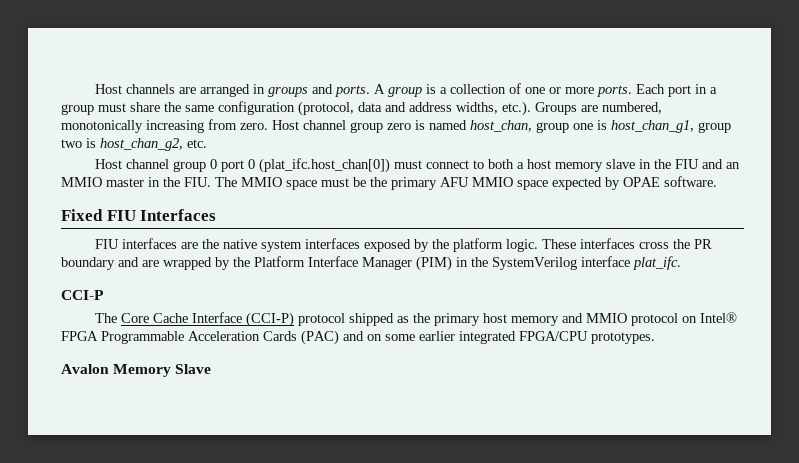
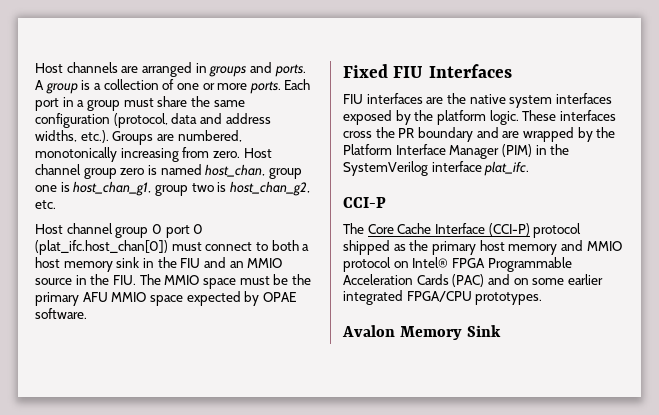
[606,159,636,169] slave -> [116,257,140,268] sink
[106,178,144,187] master -> [35,278,72,285] source
[175,364,212,374] Slave -> [466,325,501,337] Sink

